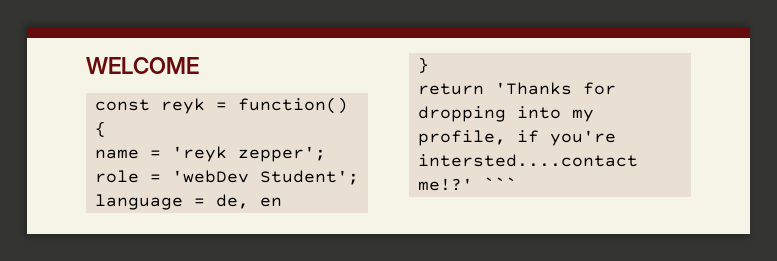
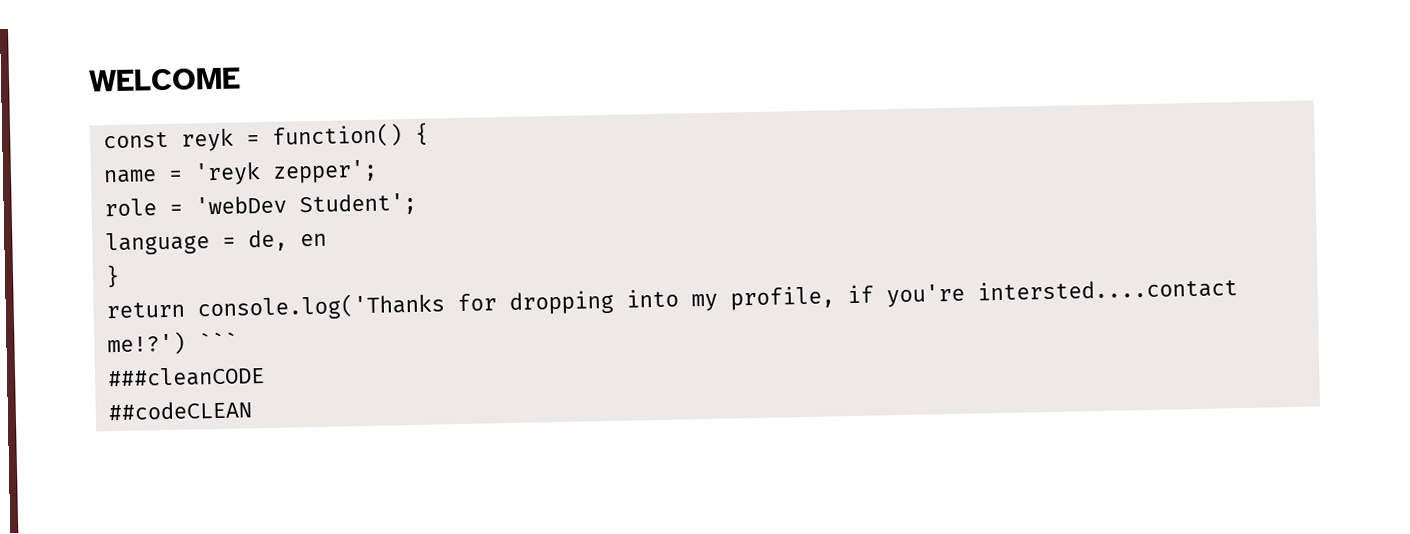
[494,82,572,95] 'Thanks -> [197,292,446,322] console.log('Thanks
[417,178,473,191] me!?' -> [107,331,187,357] me!?')
(517, 183) none -> [107,366,266,388] [108,400,253,421] // ###cleanCODE // ##codeCLEAN

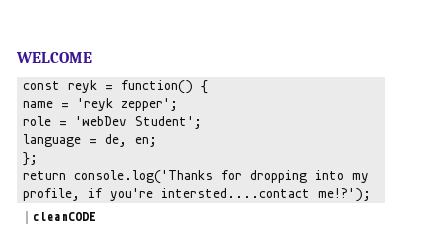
[300,233,328,247] [105,264,121,288] en // } -> [135,137,157,147] [23,152,38,166] en; // };
[107,331,239,357] [107,366,266,388] [108,400,253,421] me!?') ``` // ###cleanCODE // ##codeCLEAN -> [318,188,371,202] [33,212,97,221] me!?'); // cleanCODE

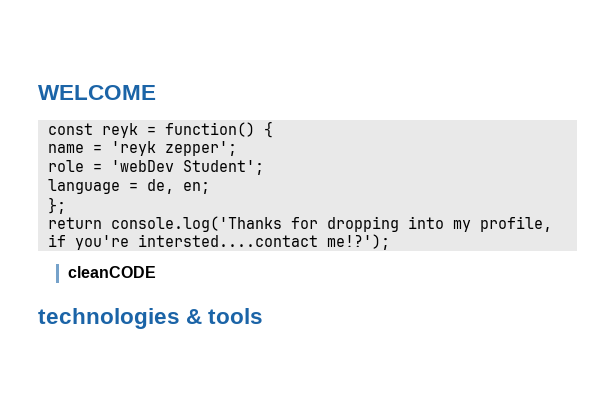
(97, 216) none -> [38,308,264,329] // technologies & tools

